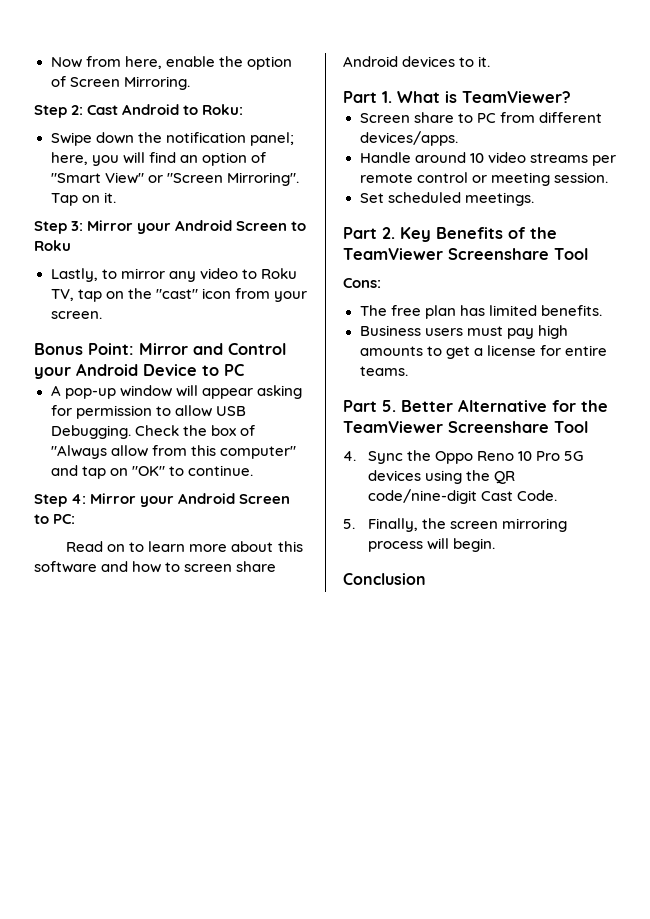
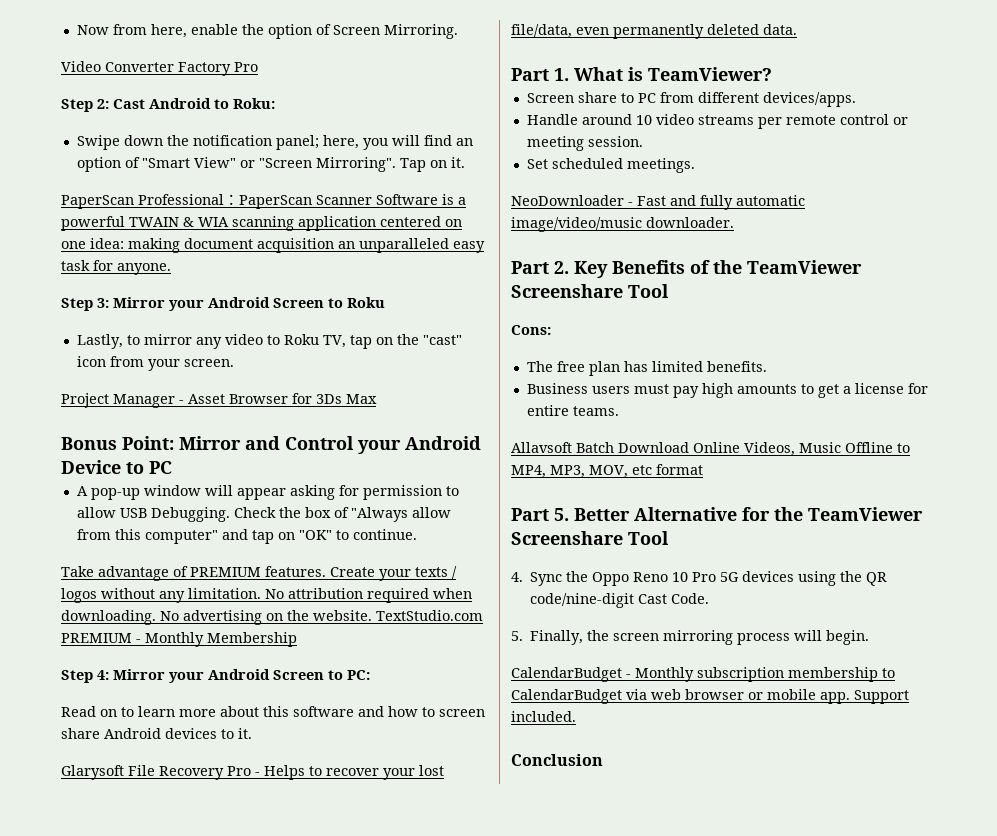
(190, 83) none -> [61,61,258,76] // Video Converter Factory Pro
(116, 197) none -> [61,194,466,209] [61,216,462,231] [61,238,485,253] [61,260,171,275] // PaperScan Professional：PaperScan Scanner Software is a powerful TWAIN & WIA scanning application centered on one idea: making document acquisition an unparalleled easy task for anyone.
(102, 315) none -> [61,393,377,408] // Project Manager - Asset Browser for 3Ds Max
(253, 470) none -> [61,566,457,581] [61,588,472,603] [61,610,483,625] [61,632,297,647] // Take advantage of PREMIUM features. Create your texts / logos without any limitation. No attribution required when downloading. No advertising on the website. TextStudio.com PREMIUM - Monthly Membership
(491, 61) none -> [61,765,444,780] [511,24,797,39] // Glarysoft File Recovery Pro - Helps to recover your lost file/data, even permanently deleted data.
(534, 199) none -> [511,195,805,210] [511,217,734,232] // NeoDownloader - Fast and fully automatic image/video/music downloader.
(408, 371) none -> [511,442,910,456] [511,464,703,478] // Allavsoft Batch Download Online Videos, Music Offline to MP4, MP3, MOV, etc format
(495, 545) none -> [511,667,895,682] [511,689,909,704] [511,711,576,722] // CalendarBudget - Monthly subscription membership to CalendarBudget via web browser or mobile app. Support included.

